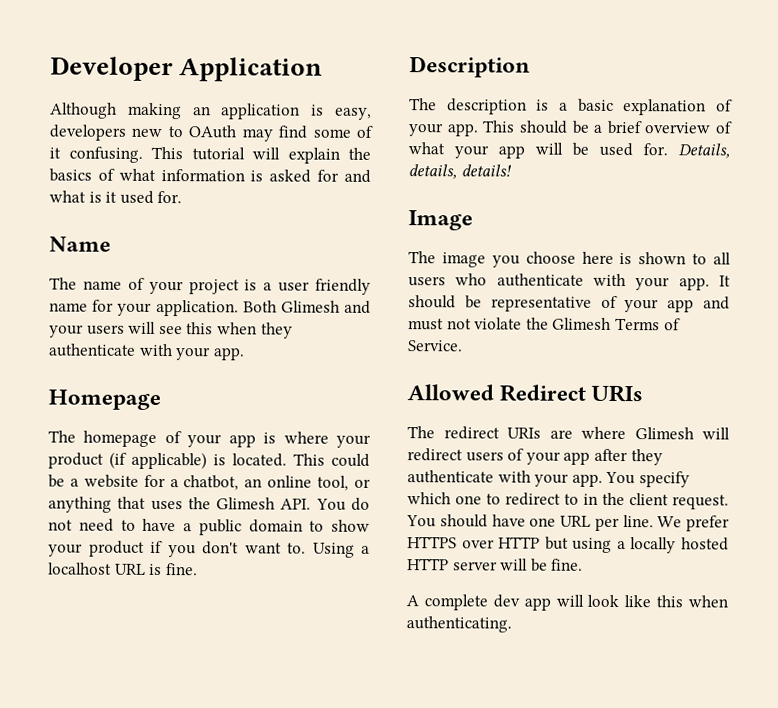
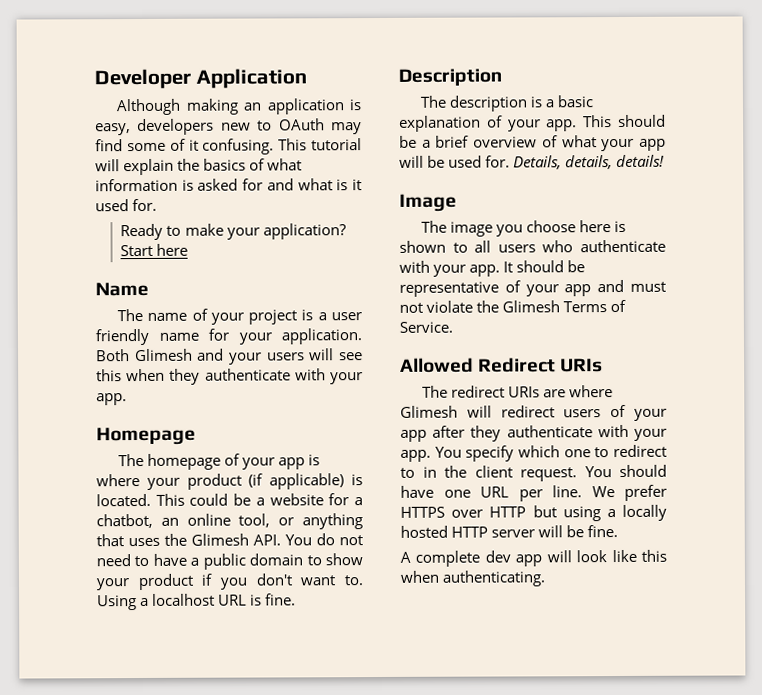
(183, 197) none -> [120,223,347,241] [120,243,189,257] // Ready to make your application? Start here

